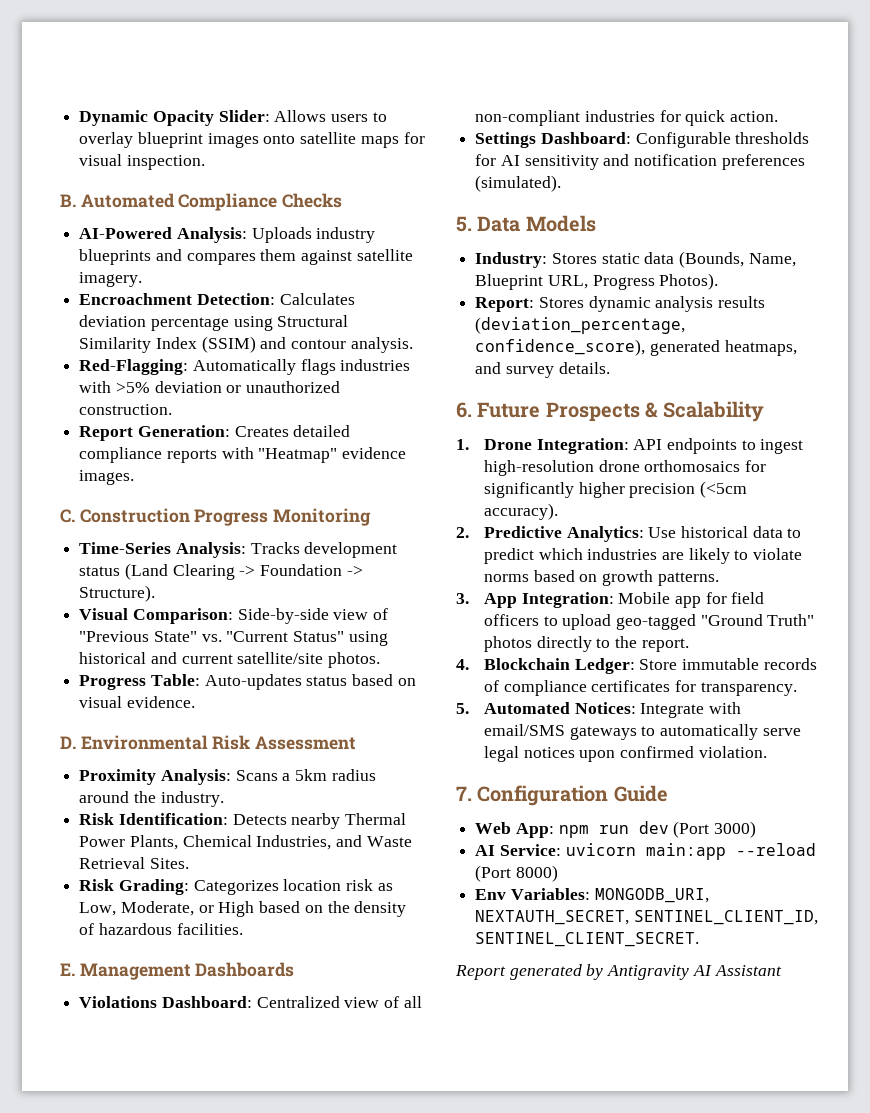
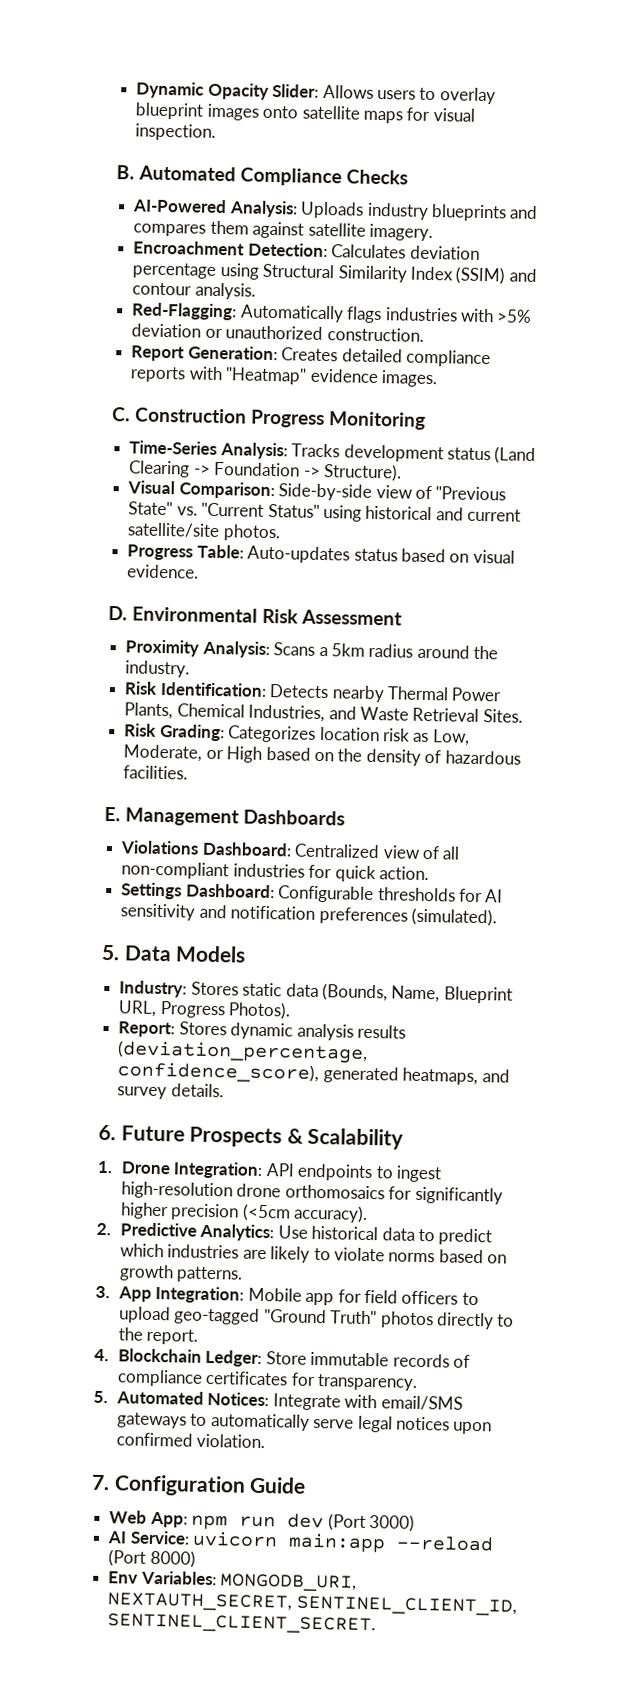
[455,964,782,980] // Report generated by Antigravity AI Assistant -> (377, 1624) none

